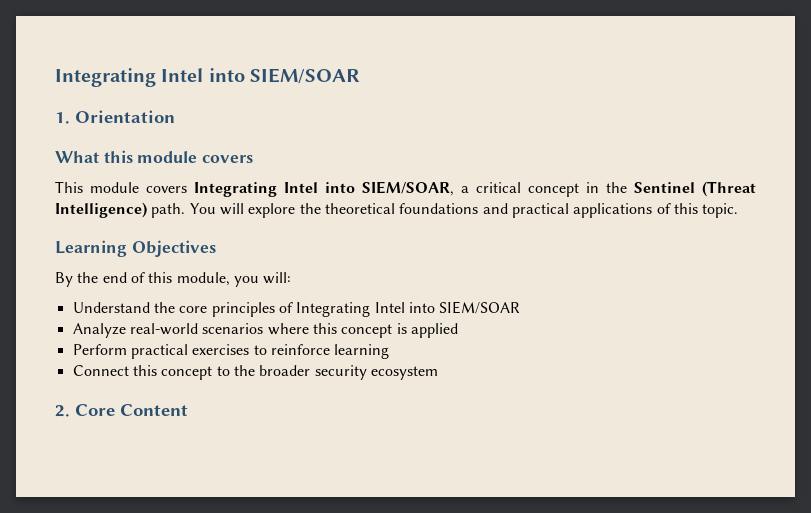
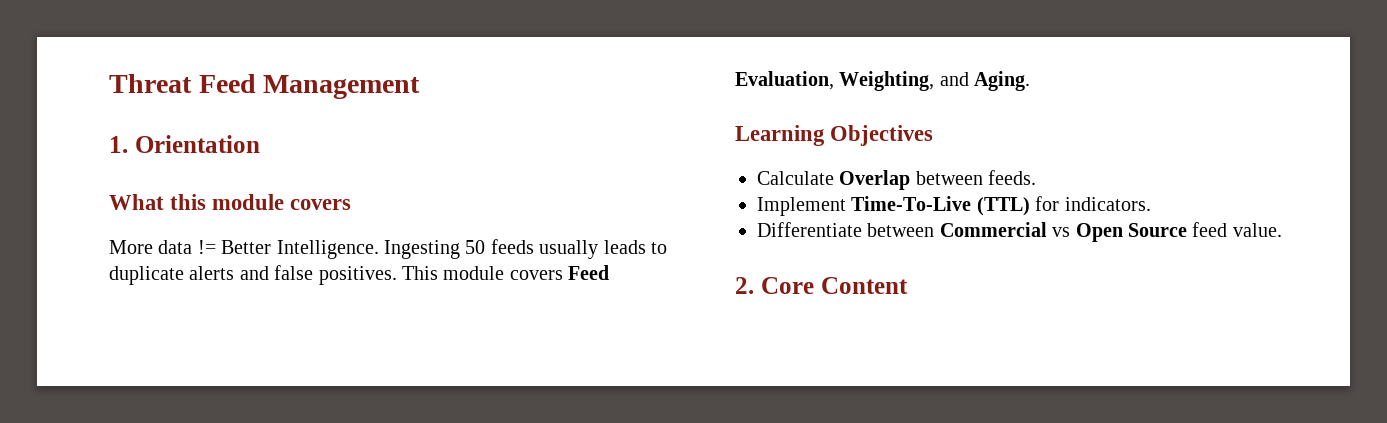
[55,68,361,87] Integrating Intel into SIEM/SOAR -> [109,74,421,99] Threat Feed Management
[55,181,756,197] [55,202,739,218] [55,240,216,257] [55,272,292,287] [72,301,521,317] [72,323,458,338] [72,344,390,359] [72,365,438,380] This module covers Integrating Intel into SIEM/SOAR, a critical concept in the Sentinel (Threat Intelligence) path. You will explore the theoretical foundations and practical applications of this topic. // Learning Objectives // By the end of this module, you will: // Understand the core principles of Integrating Intel into SIEM/SOAR // Analyze real-world scenarios where this concept is applied // Perform practical exercises to reinforce learning // Connect this concept to the broader security ecosystem -> [109,239,667,259] [109,265,610,285] [735,71,1031,91] [735,125,934,146] [757,170,1037,190] [757,196,1151,216] [757,222,1282,242] More data != Better Intelligence. Ingesting 50 feeds usually leads to duplicate alerts and false positives. This module covers Feed Evaluation, Weighting, and Aging. // Learning Objectives // Calculate Overlap between feeds. // Implement Time-To-Live (TTL) for indicators. // Differentiate between Commercial vs Open Source feed value.

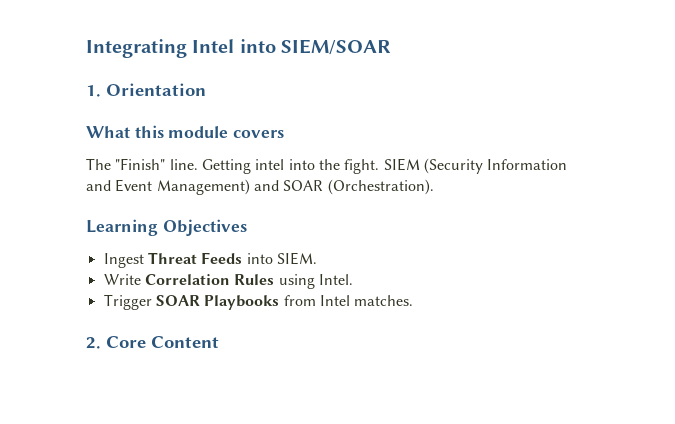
[109,74,421,99] Threat Feed Management -> [86,39,392,58] Integrating Intel into SIEM/SOAR
[109,239,667,259] [109,265,610,285] [735,71,1031,91] [735,125,934,146] [757,170,1037,190] [757,196,1151,216] [757,222,1282,242] More data != Better Intelligence. Ingesting 50 feeds usually leads to duplicate alerts and false positives. This module covers Feed Evaluation, Weighting, and Aging. // Learning Objectives // Calculate Overlap between feeds. // Implement Time-To-Live (TTL) for indicators. // Differentiate between Commercial vs Open Source feed value. -> [86,158,568,174] [86,179,434,195] [86,219,247,236] [103,252,317,268] [103,274,353,289] [103,294,414,310] The "Finish" line. Getting intel into the fight. SIEM (Security Information and Event Management) and SOAR (Orchestration). // Learning Objectives // Ingest Threat Feeds into SIEM. // Write Correlation Rules using Intel. // Trigger SOAR Playbooks from Intel matches.

